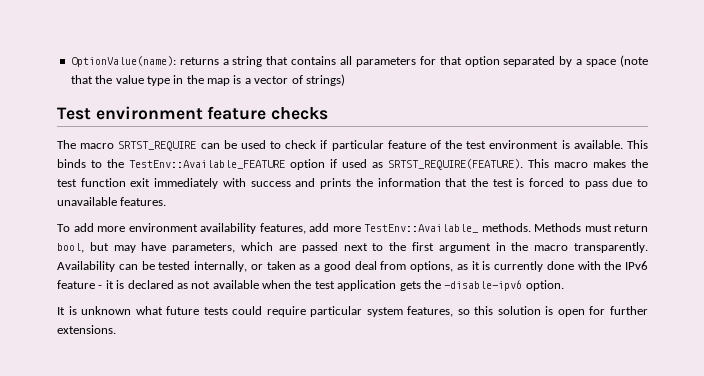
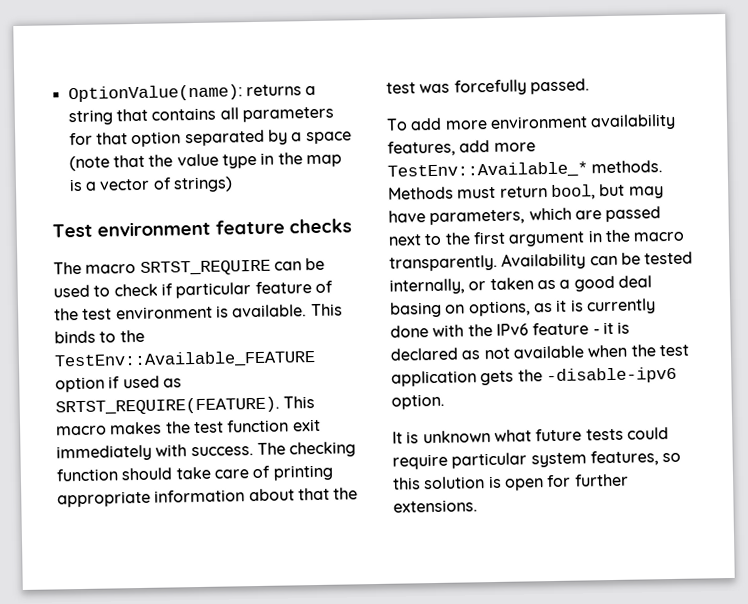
[250,178,648,189] [57,197,167,206] success and prints the information that the test is forced to pass due to unavailable features. -> [190,441,357,458] [56,464,334,482] [57,487,359,508] [386,78,590,96] success. The checking function should take care of printing appropriate information about that the test was forcefully passed.
[364,224,478,233] TestEnv::Available_ -> [387,161,588,180] TestEnv::Available_*
[380,261,407,270] from -> [390,301,466,318] basing on

